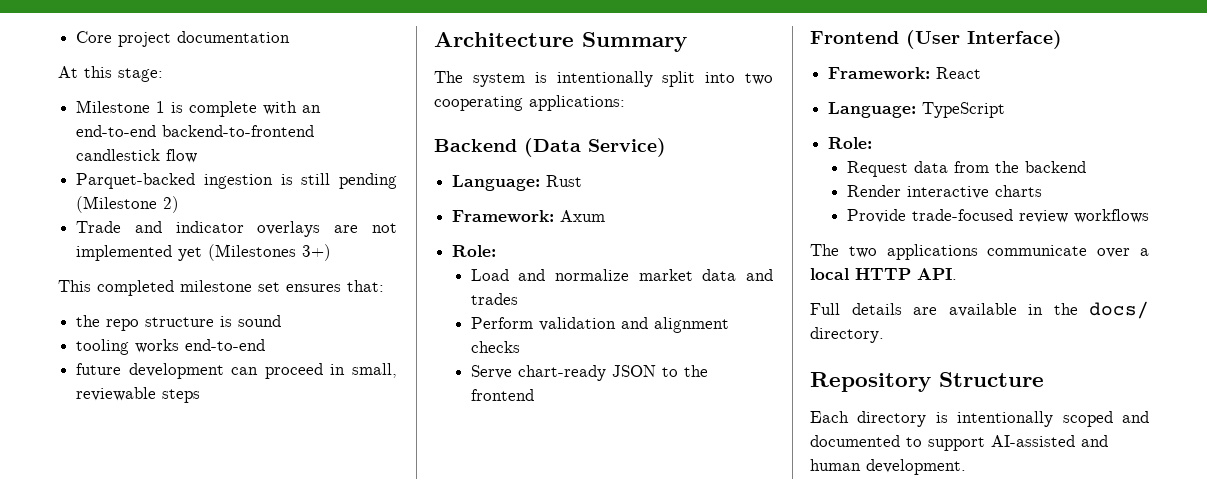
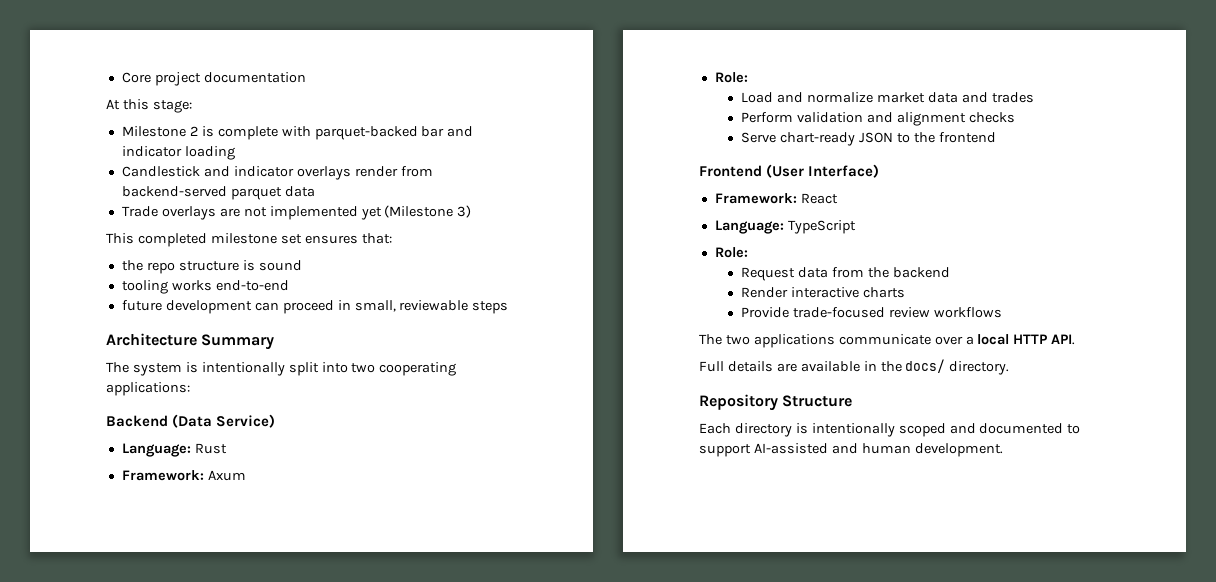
[156,101,166,113] 1 -> [189,126,198,136] 2
[302,105,322,113] [76,125,315,137] [76,149,198,163] [76,173,397,189] [76,196,180,213] an end-to-end backend-to-frontend candlestick flow // Parquet-backed ingestion is still pending (Milestone 2) -> [314,126,474,140] [121,146,235,160] [121,166,433,180] [121,186,315,200] parquet-backed bar and indicator loading // Candlestick and indicator overlays render from backend-served parquet data
[134,221,244,233] and indicator -> (158, 211) none
[208,244,332,261] (Milestones 3+) -> [384,205,472,218] (Milestone 3)

